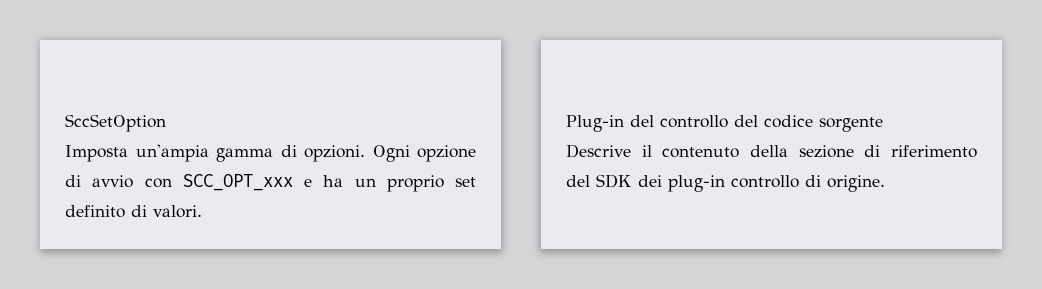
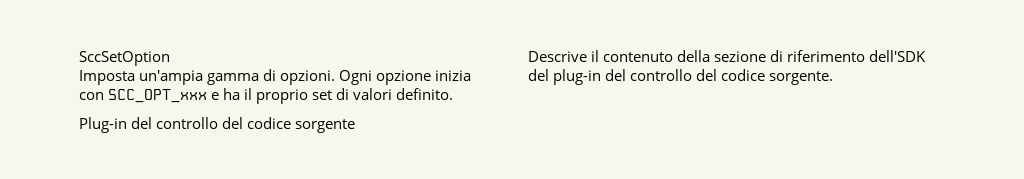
[65,175,134,188] di avvio -> [435,70,472,81] inizia
[354,178,376,187] un -> [244,88,253,100] il
[65,205,202,218] definito di valori. -> [336,88,454,100] di valori definito.
[566,174,885,192] del SDK dei plug-in controllo di origine. -> [869,50,927,62] [528,69,834,85] dell'SDK del plug-in del controllo del codice sorgente.

